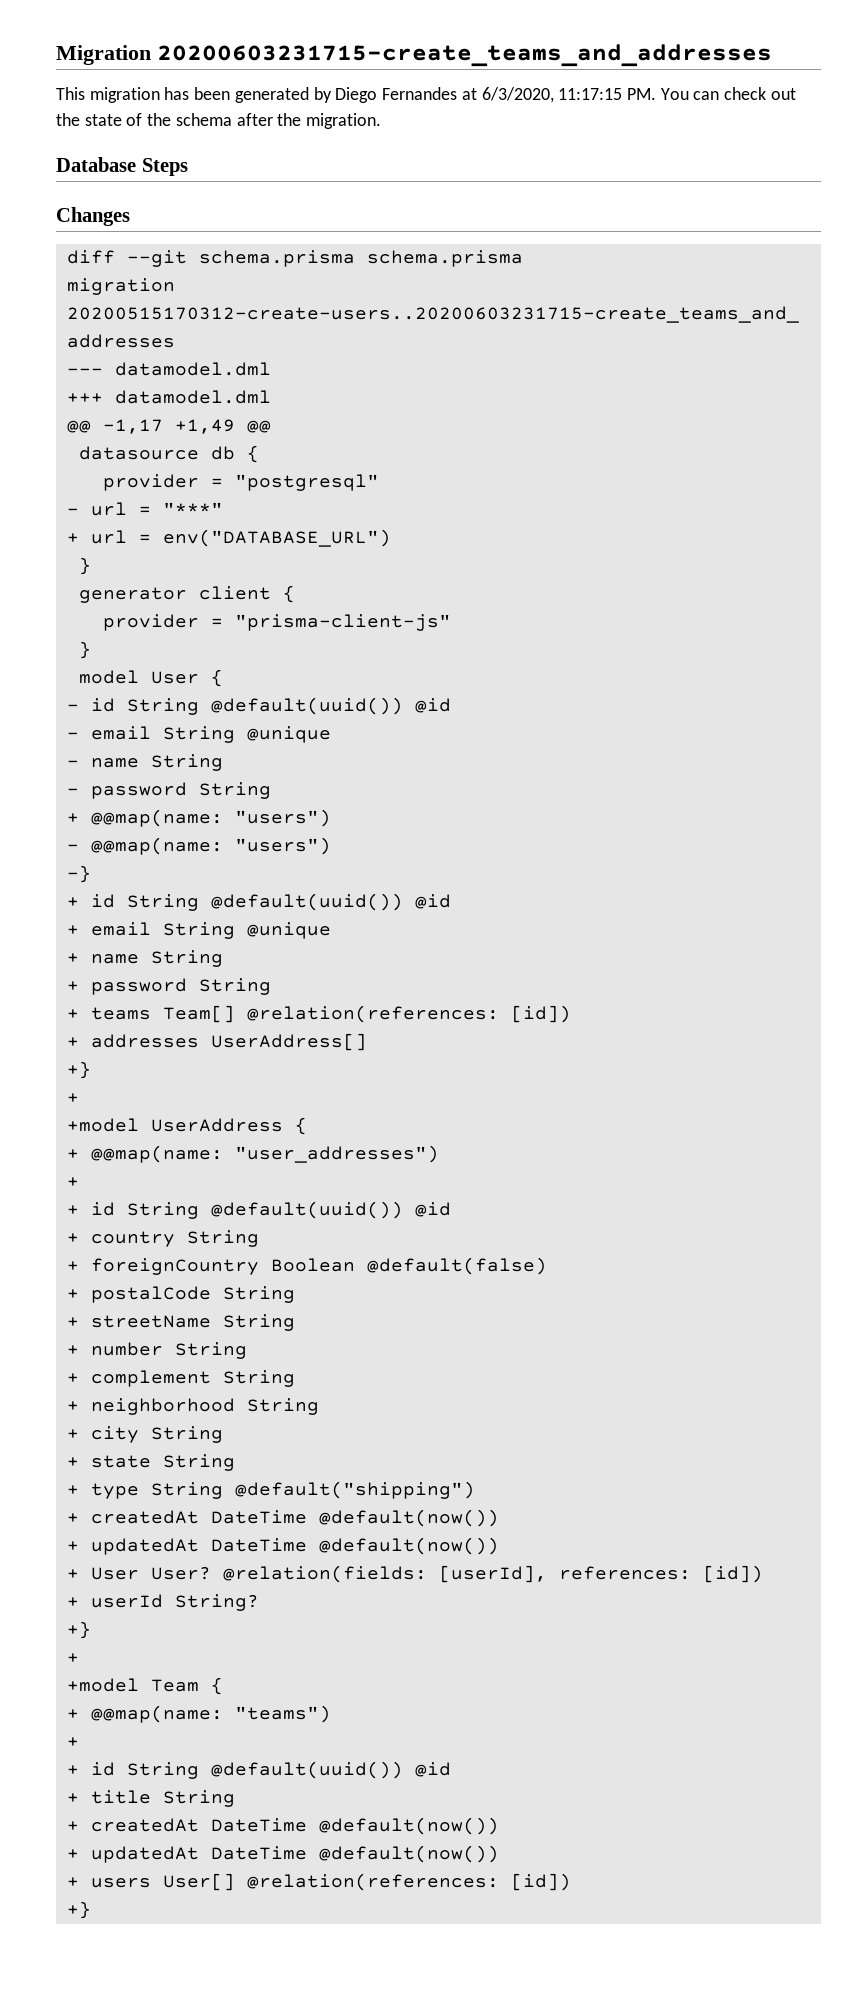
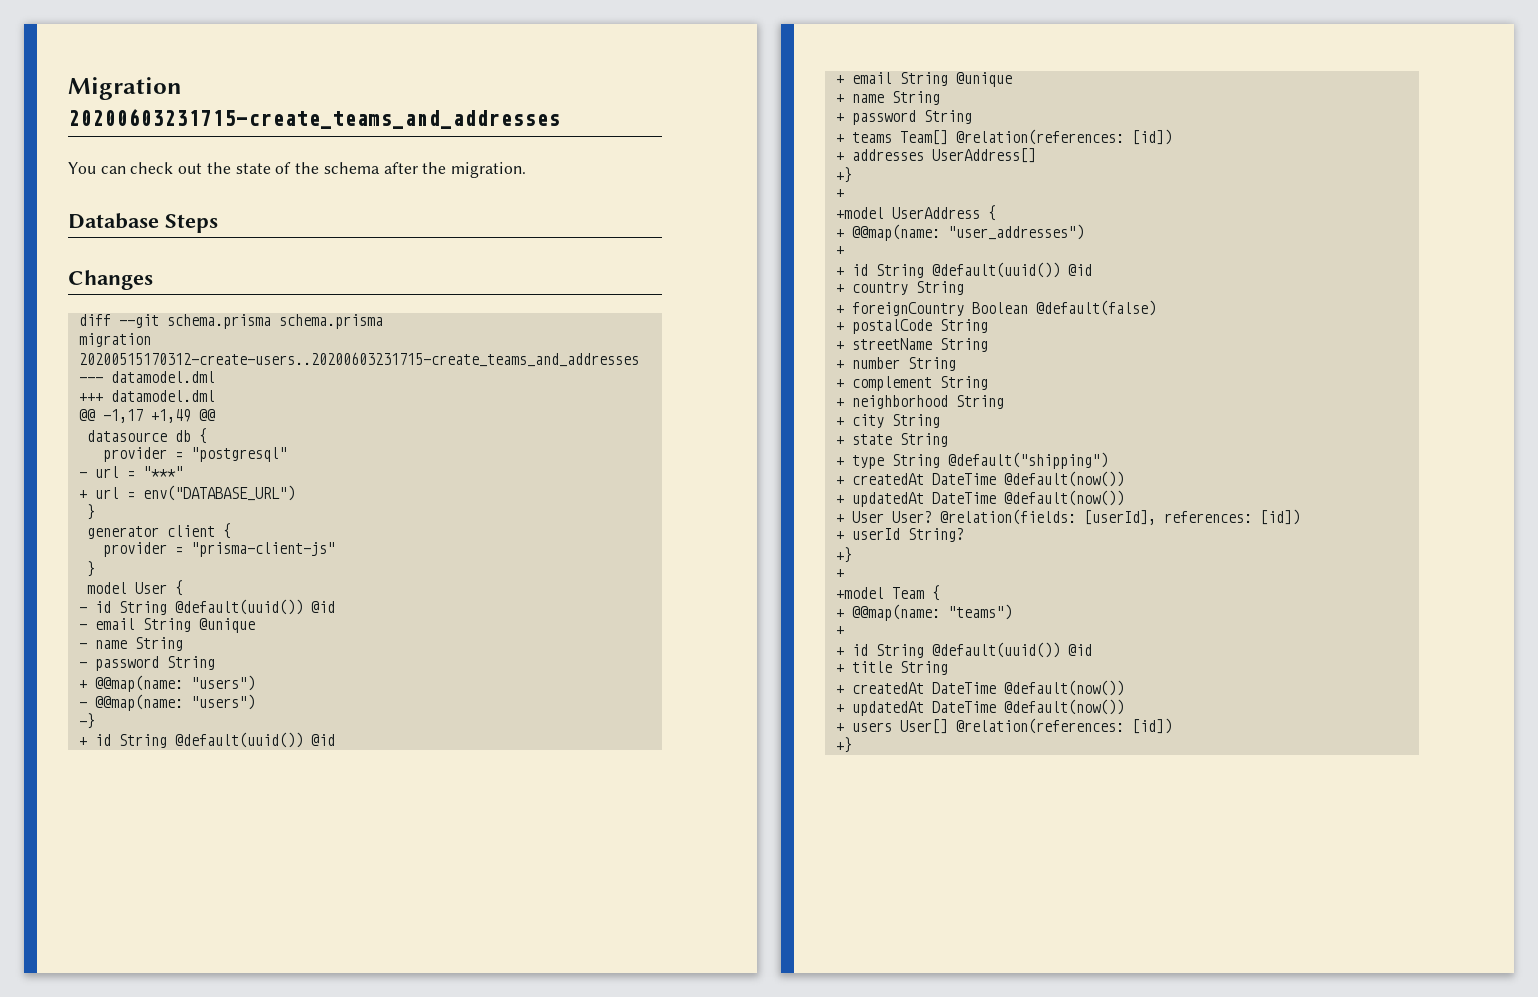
[56,87,656,103] This migration has been generated by Diego Fernandes at 6/3/2020, 11:17:15 PM. -> (560, 119) none

